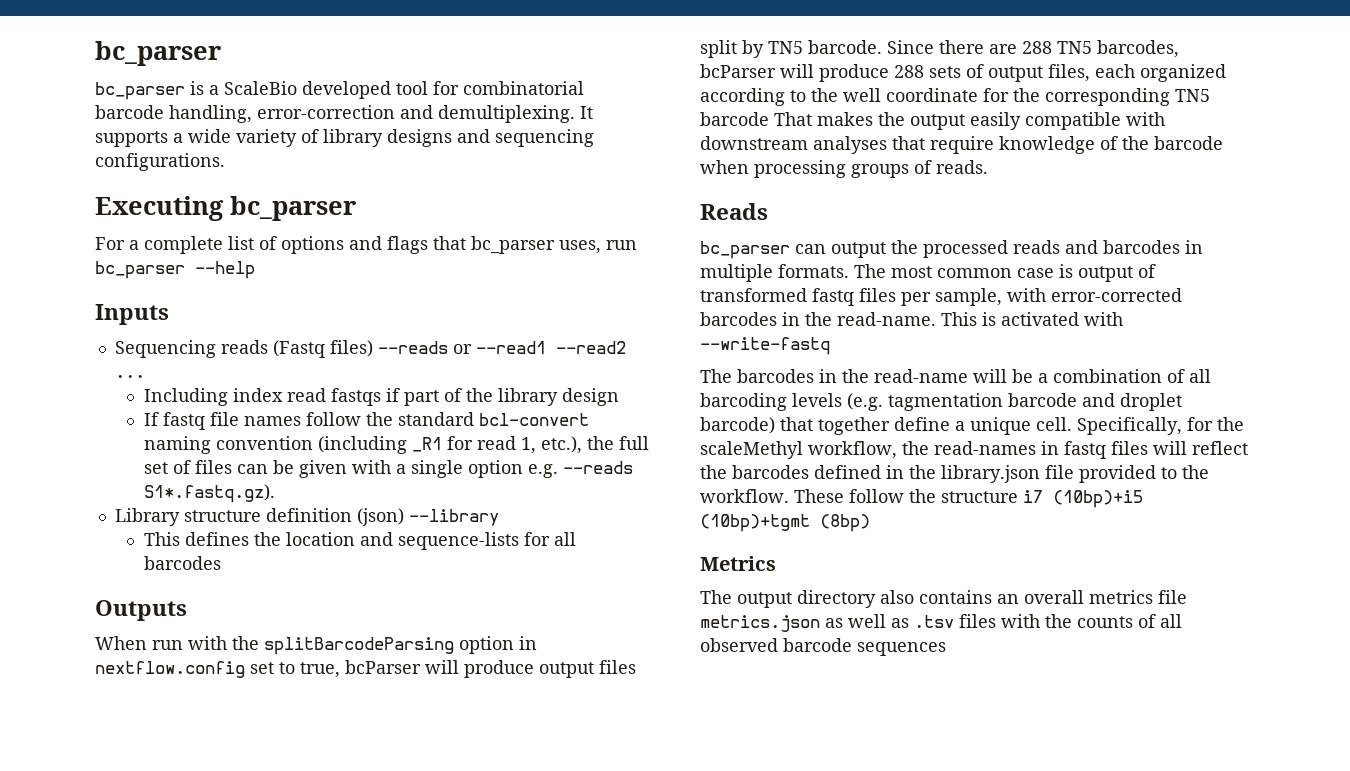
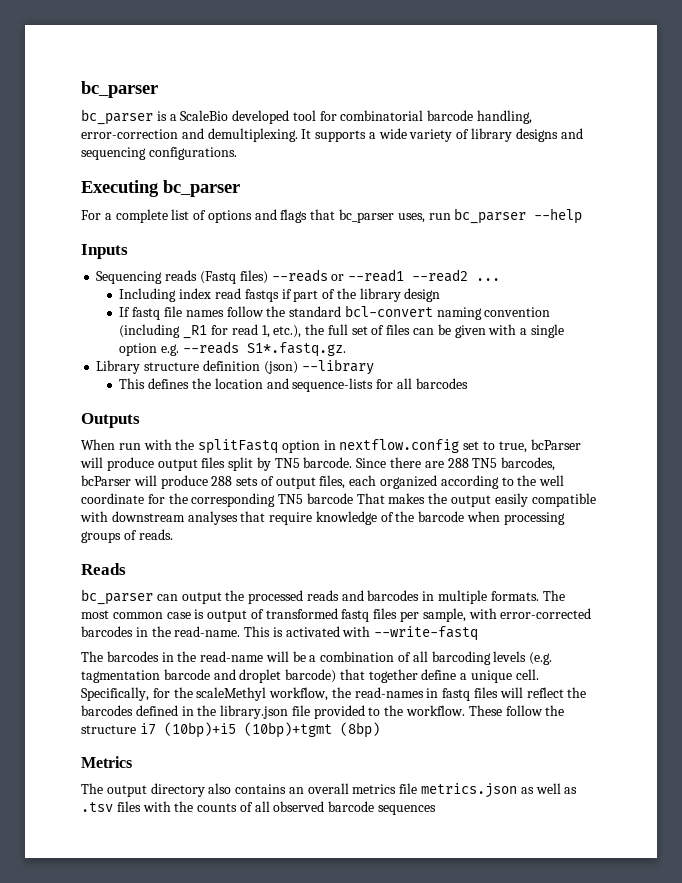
[143,484,275,503] S1*.fastq.gz). -> [246,342,346,357] S1*.fastq.gz.
[264,637,454,655] splitBarcodeParsing -> [198,439,279,454] splitFastq

